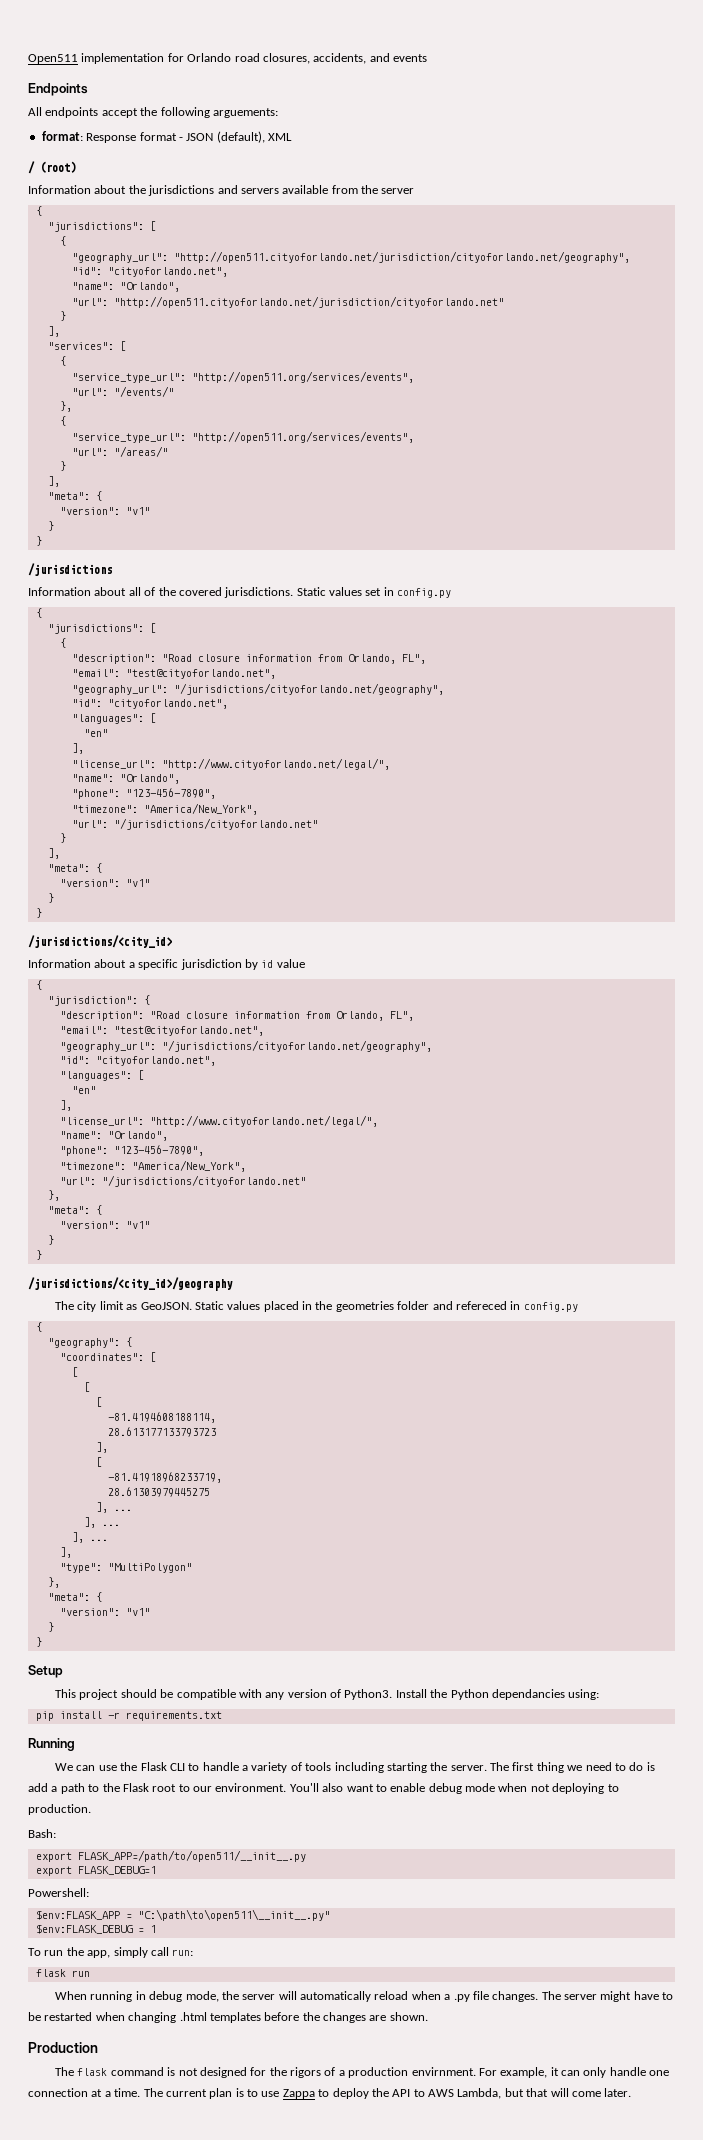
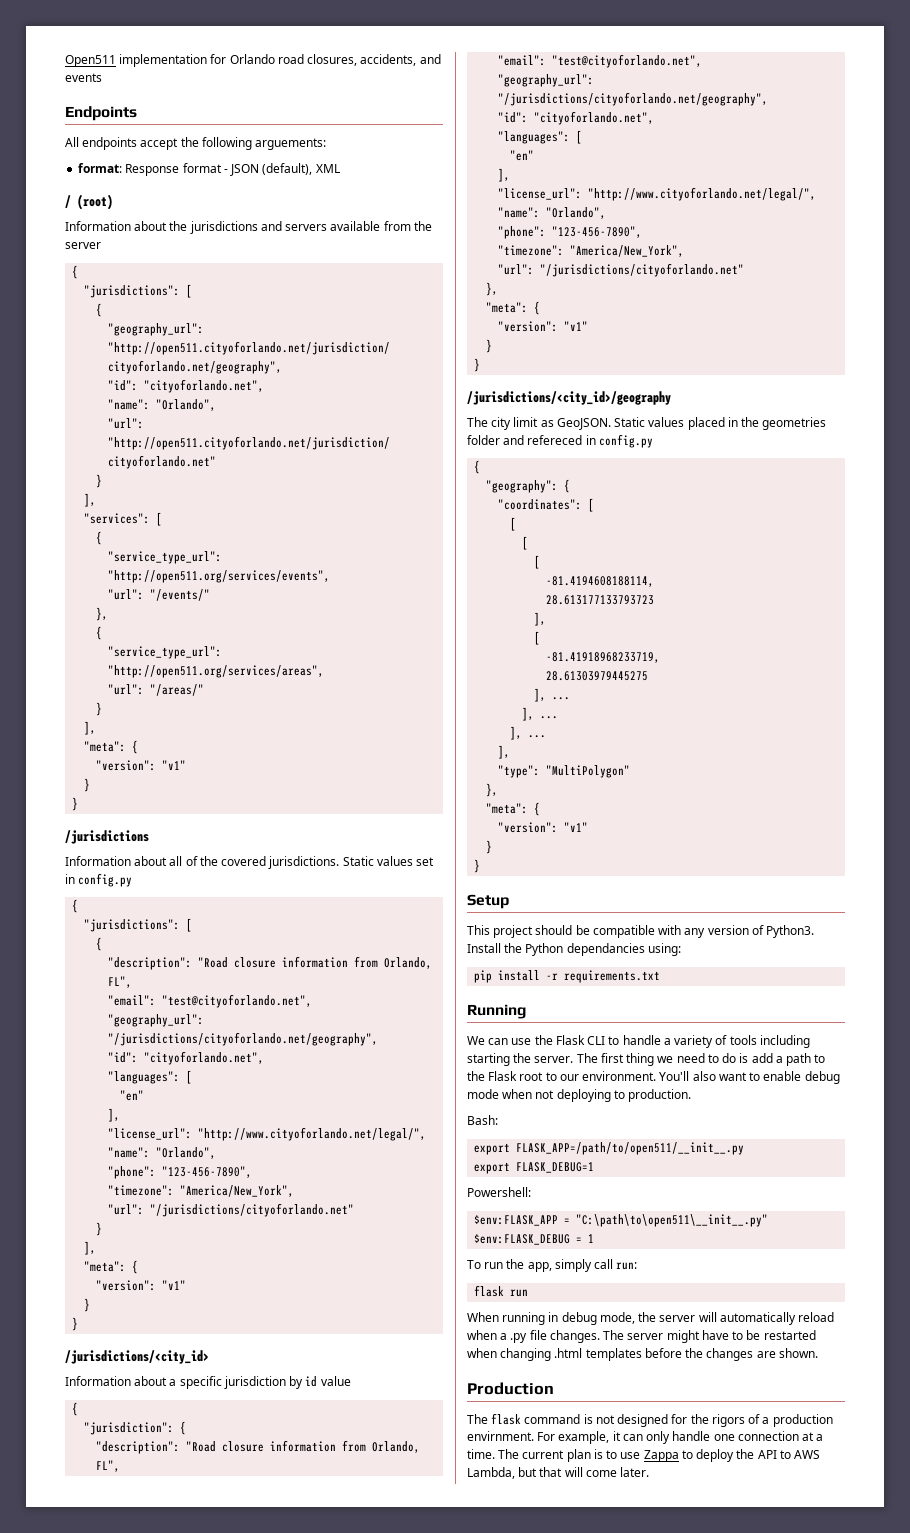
[191,431,414,443] "http://open511.org/services/events", -> [108,665,325,678] "http://open511.org/services/areas",

